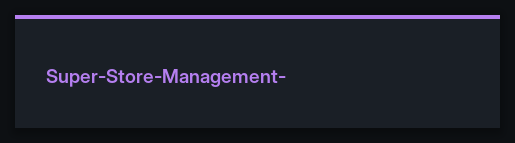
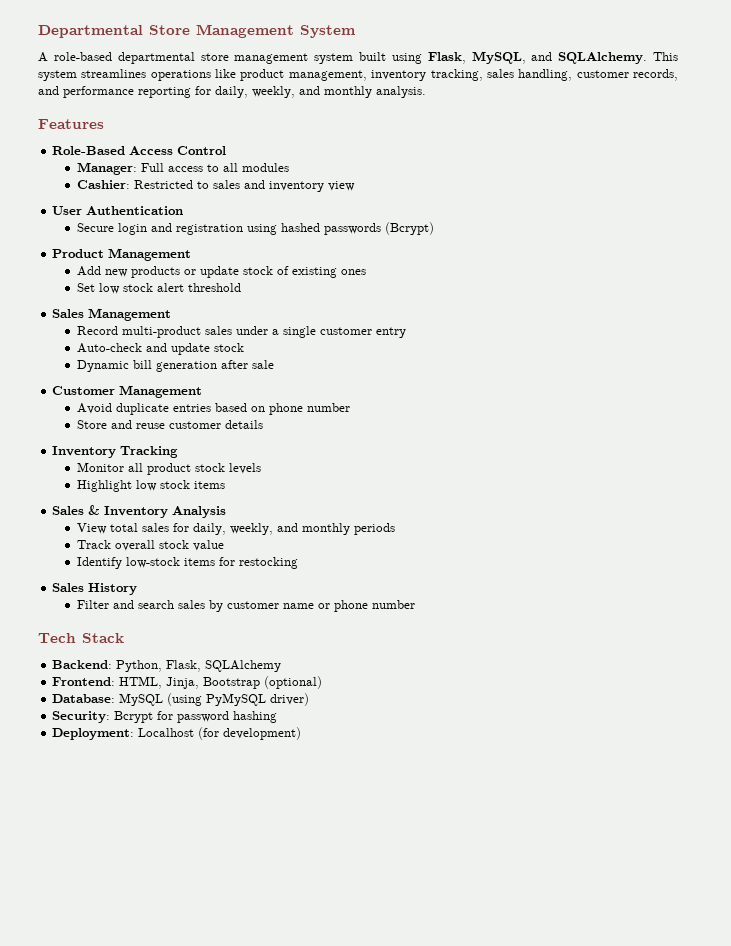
[46,69,286,87] Super-Store-Management- -> [38,24,356,38] [38,51,678,64] [38,69,679,81] [38,86,426,98] [38,119,104,129] [52,146,227,155] [77,162,290,175] [77,180,356,192] [52,206,184,215] [77,222,435,235] [52,248,192,261] [77,266,367,278] [77,283,242,294] [52,308,172,321] [77,326,407,338] [77,343,245,355] [77,360,275,372] [52,385,203,398] [77,403,351,415] [77,420,264,429] [52,446,179,458] [77,462,262,475] [77,480,226,492] [52,505,227,518] [77,523,396,535] [77,540,225,551] [77,557,299,569] [52,583,138,595] [77,600,416,612] [38,633,124,643] [52,660,282,672] [52,676,323,689] [52,693,310,706] [52,711,278,723] [52,727,302,740] Departmental Store Management System // A role-based departmental store management system built using Flask, MySQL, and SQLAlchemy. This system streamlines operations like product management, inventory tracking, sales handling, customer records, and performance reporting for daily, weekly, and monthly analysis. // Features // Role-Based Access Control // Manager: Full access to all modules // Cashier: Restricted to sales and inventory view // User Authentication // Secure login and registration using hashed passwords (Bcrypt) // Product Management // Add new products or update stock of existing ones // Set low stock alert threshold // Sales Management // Record multi-product sales under a single customer entry // Auto-check and update stock // Dynamic bill generation after sale // Customer Management // Avoid duplicate entries based on phone number // Store and reuse customer details // Inventory Tracking // Monitor all product stock levels // Highlight low stock items // Sales & Inventory Analysis // View total sales for daily, weekly, and monthly periods // Track overall stock value // Identify low-stock items for restocking // Sales History // Filter and search sales by customer name or phone number // Tech Stack // Backend: Python, Flask, SQLAlchemy // Frontend: HTML, Jinja, Bootstrap (optional) // Database: MySQL (using PyMySQL driver) // Security: Bcrypt for password hashing // Deployment: Localhost (for development)

